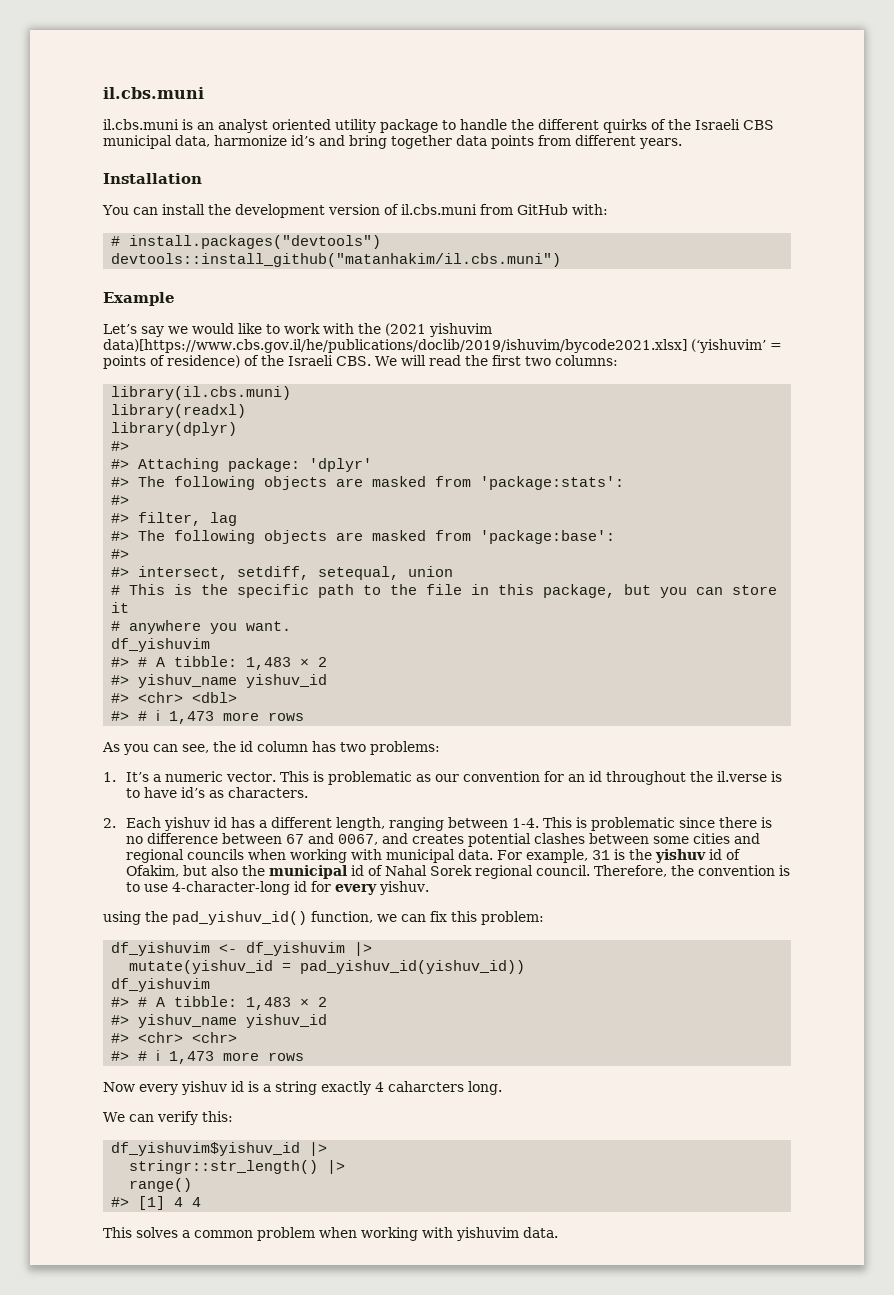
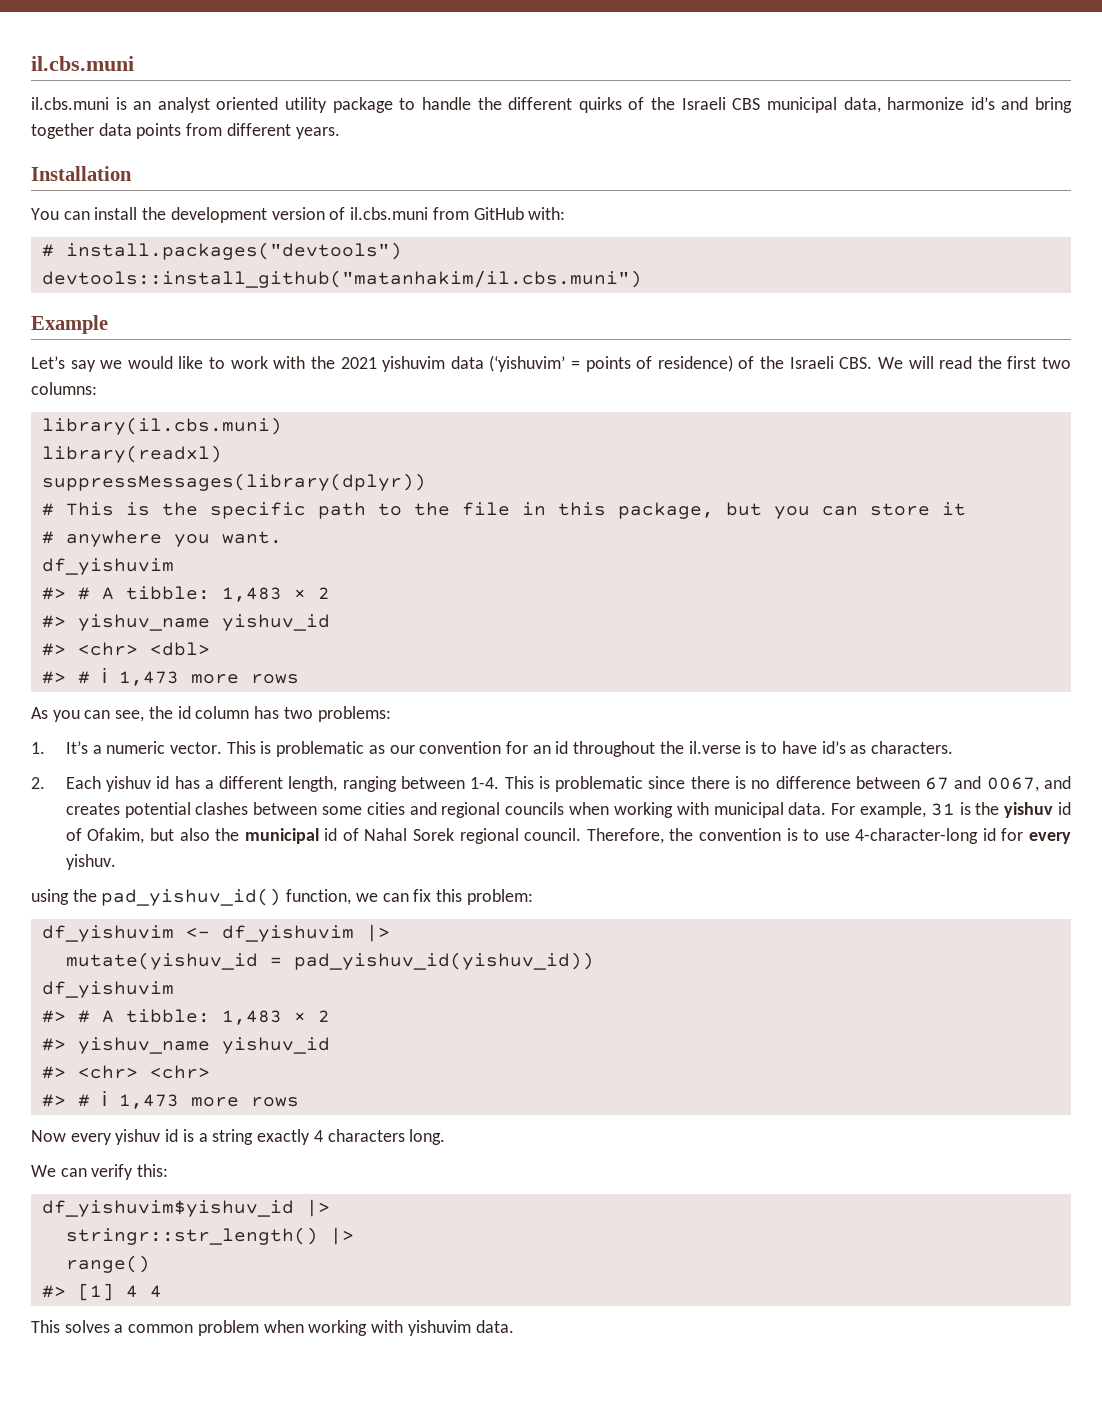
[385,323,492,337] [103,339,687,353] (2021 yishuvim data)[https://www.cbs.gov.il/he/publications/doclib/2019/ishuvim/bycode2021.xlsx] -> [340,356,484,372] 2021 yishuvim data
[111,422,238,436] [111,441,130,451] [111,458,373,472] [111,476,625,490] [111,495,130,505] [111,512,238,526] [111,530,616,544] [111,549,130,559] [111,566,454,580] library(dplyr) // #> // #> Attaching package: 'dplyr' // #> The following objects are masked from 'package:stats': // #> // #> filter, lag // #> The following objects are masked from 'package:base': // #> // #> intersect, setdiff, setequal, union -> [41,473,426,491] suppressMessages(library(dplyr))
[388,1081,464,1092] caharcters -> [327,1129,405,1142] characters

